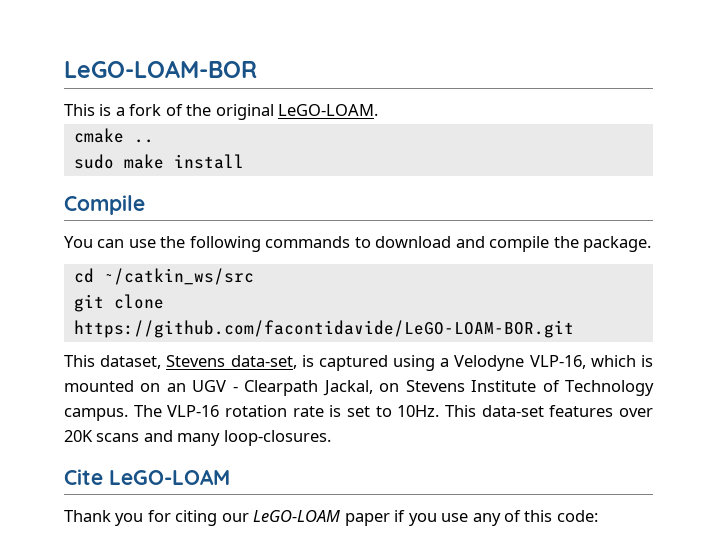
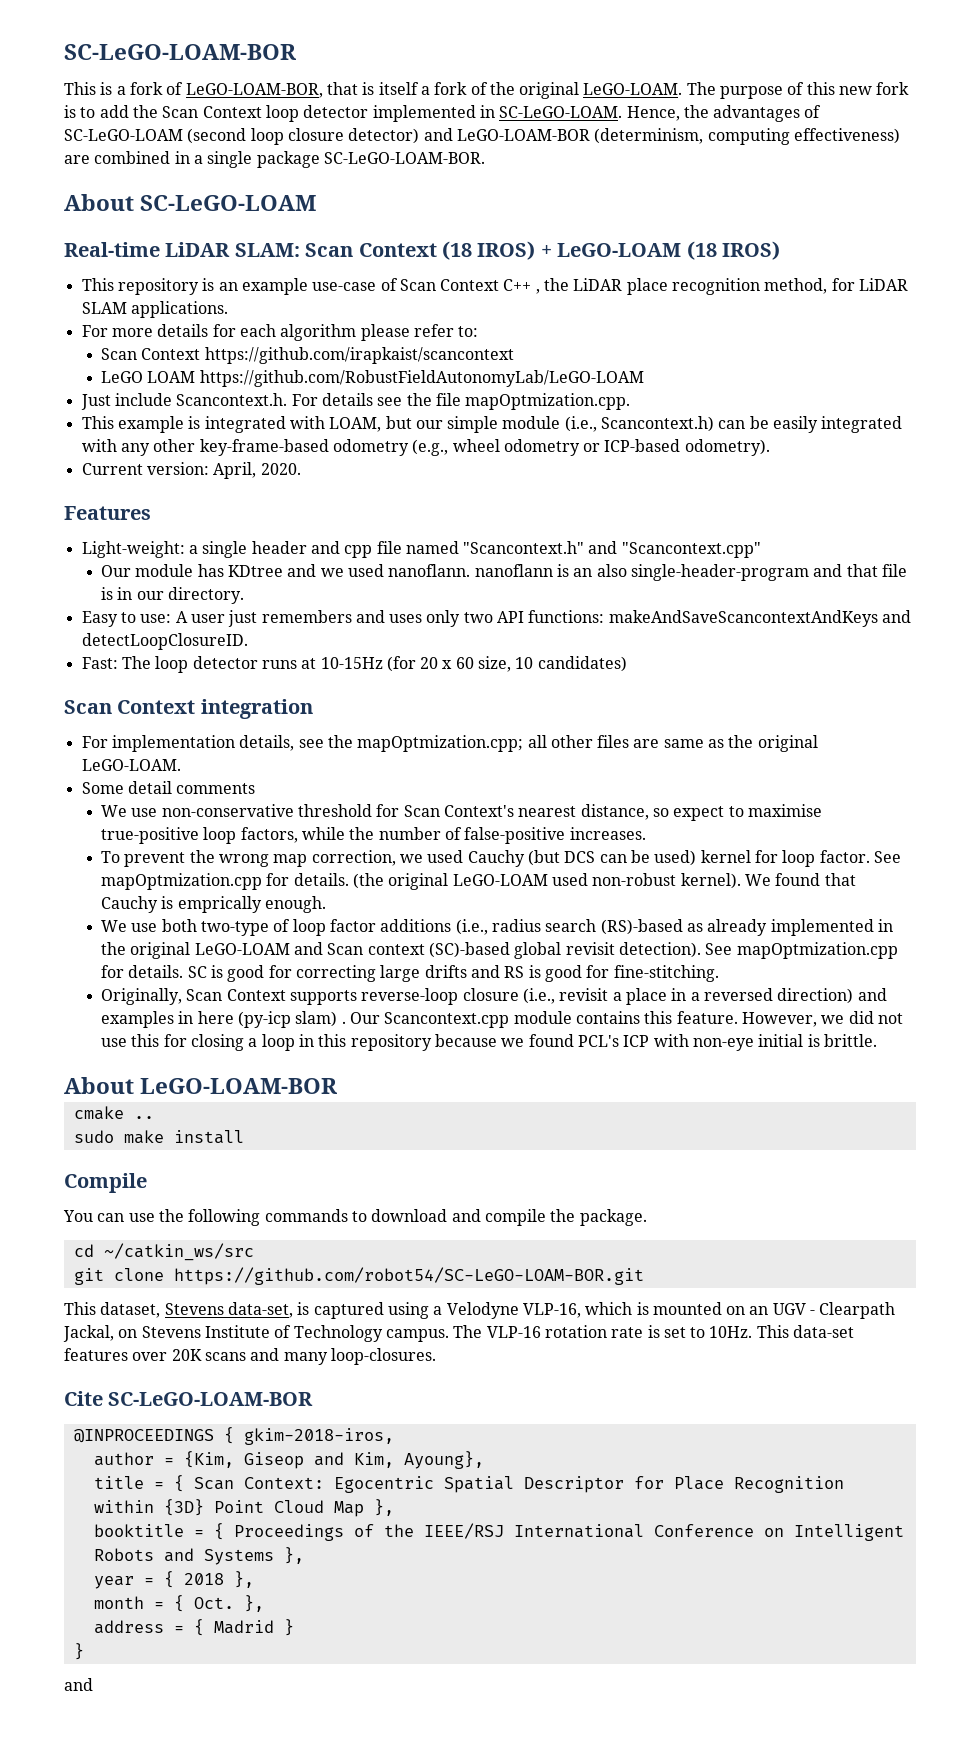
[64,60,257,78] LeGO-LOAM-BOR -> [64,44,296,60] SC-LeGO-LOAM-BOR
[186,104,379,120] the original LeGO-LOAM. -> [185,82,910,99] [64,105,822,122] [64,128,900,145] [64,151,485,168] [64,194,317,211] [64,241,780,260] [81,278,909,295] [81,301,228,318] [81,324,479,341] [101,347,514,364] [101,370,644,387] [80,393,631,410] [81,416,903,433] [81,439,770,456] [81,462,301,479] [64,506,151,520] [81,541,761,558] [101,564,907,581] [101,587,245,604] [81,610,912,627] [81,633,248,650] [81,656,627,673] [64,699,313,719] [81,735,818,752] [81,759,181,771] [81,781,256,794] [101,804,823,821] [101,827,646,844] [101,850,901,867] [101,873,856,890] [101,896,327,913] [101,919,893,936] [101,942,898,959] [101,965,719,982] [101,988,887,1005] [101,1011,903,1028] [101,1034,877,1051] [64,1077,338,1094] LeGO-LOAM-BOR, that is itself a fork of the original LeGO-LOAM. The purpose of this new fork is to add the Scan Context loop detector implemented in SC-LeGO-LOAM. Hence, the advantages of SC-LeGO-LOAM (second loop closure detector) and LeGO-LOAM-BOR (determinism, computing effectiveness) are combined in a single package SC-LeGO-LOAM-BOR. // About SC-LeGO-LOAM // Real-time LiDAR SLAM: Scan Context (18 IROS) + LeGO-LOAM (18 IROS) // This repository is an example use-case of Scan Context C++ , the LiDAR place recognition method, for LiDAR SLAM applications. // For more details for each algorithm please refer to: // Scan Context https://github.com/irapkaist/scancontext // LeGO LOAM https://github.com/RobustFieldAutonomyLab/LeGO-LOAM // Just include Scancontext.h. For details see the file mapOptmization.cpp. // This example is integrated with LOAM, but our simple module (i.e., Scancontext.h) can be easily integrated with any other key-frame-based odometry (e.g., wheel odometry or ICP-based odometry). // Current version: April, 2020. // Features // Light-weight: a single header and cpp file named "Scancontext.h" and "Scancontext.cpp" // Our module has KDtree and we used nanoflann. nanoflann is an also single-header-program and that file is in our directory. // Easy to use: A user just remembers and uses only two API functions: makeAndSaveScancontextAndKeys and detectLoopClosureID. // Fast: The loop detector runs at 10-15Hz (for 20 x 60 size, 10 candidates) // Scan Context integration // For implementation details, see the mapOptmization.cpp; all other files are same as the original LeGO-LOAM. // Some detail comments // We use non-conservative threshold for Scan Context's nearest distance, so expect to maximise true-positive loop factors, while the number of false-positive increases. // To prevent the wrong map correction, we used Cauchy (but DCS can be used) kernel for loop factor. See mapOptmization.cpp for details. (the original LeGO-LOAM used non-robust kernel). We found that Cauchy is emprically enough. // We use both two-type of loop factor additions (i.e., radius search (RS)-based as already implemented in the original LeGO-LOAM and Scan context (SC)-based global revisit detection). See mapOptmization.cpp for details. SC is good for correcting large drifts and RS is good for fine-stitching. // Originally, Scan Context supports reverse-loop closure (i.e., revisit a place in a reversed direction) and examples in here (py-icp slam) . Our Scancontext.cpp module contains this feature. However, we did not use this for closing a loop in this repository because we found PCL's ICP with non-eye initial is brittle. // About LeGO-LOAM-BOR
[73,320,574,338] https://github.com/facontidavide/LeGO-LOAM-BOR.git -> [173,1267,644,1285] https://github.com/robot54/SC-LeGO-LOAM-BOR.git
[109,469,230,485] [64,510,598,526] LeGO-LOAM // Thank you for citing our LeGO-LOAM paper if you use any of this code: -> [108,1392,314,1406] [73,1427,394,1445] [93,1451,484,1469] [93,1475,844,1493] [93,1499,394,1517] [93,1523,904,1541] [93,1547,304,1565] [93,1571,254,1589] [93,1595,264,1612] [93,1619,294,1636] [73,1643,84,1660] [64,1678,93,1691] SC-LeGO-LOAM-BOR // @INPROCEEDINGS { gkim-2018-iros, // author = {Kim, Giseop and Kim, Ayoung}, // title = { Scan Context: Egocentric Spatial Descriptor for Place Recognition within {3D} Point Cloud Map }, // booktitle = { Proceedings of the IEEE/RSJ International Conference on Intelligent Robots and Systems }, // year = { 2018 }, // month = { Oct. }, // address = { Madrid } // } // and

